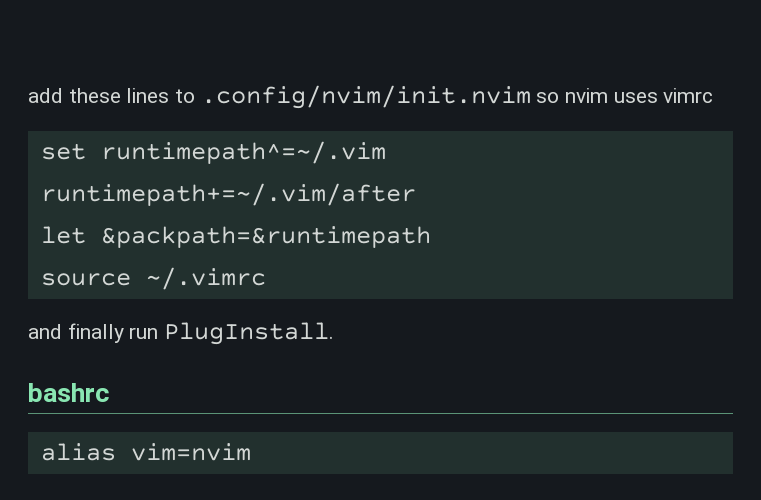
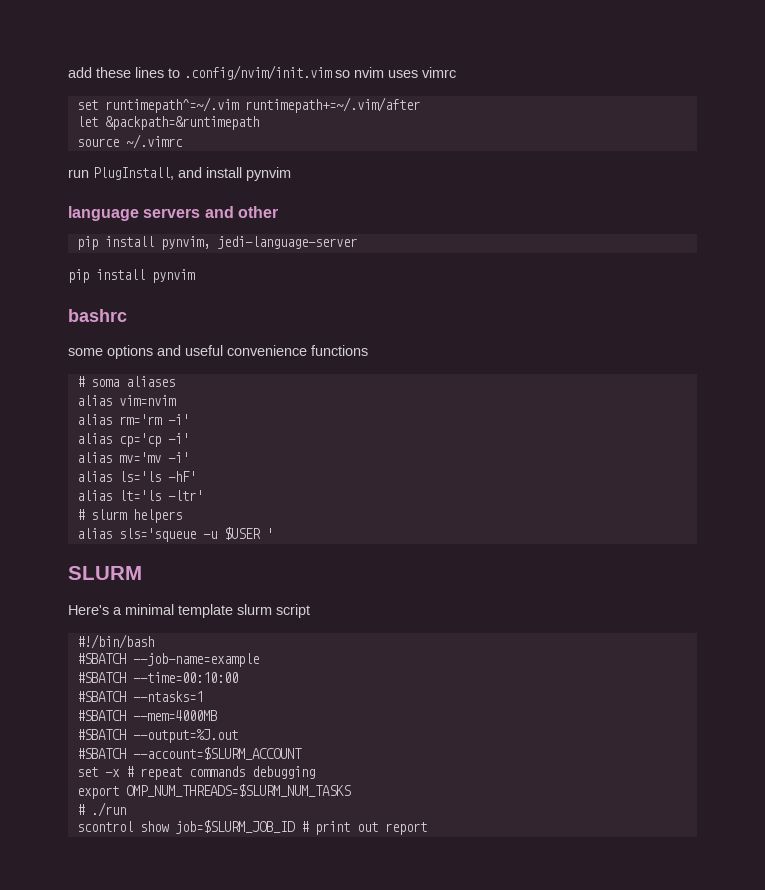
[200,85,531,109] .config/nvim/init.nvim -> [184,65,332,80] .config/nvim/init.vim
[28,322,335,345] [28,383,109,402] [40,443,251,461] and finally run PlugInstall. // bashrc // alias vim=nvim -> [68,167,291,181] [68,206,278,221] [76,236,357,250] [68,269,195,283] [68,309,127,322] [68,345,368,359] [76,376,175,387] [76,395,176,406] [76,414,189,425] [76,433,189,447] [76,452,189,463] [76,471,196,482] [76,490,203,501] [76,509,182,523] [76,527,273,542] [68,566,142,580] [68,604,310,618] [76,634,154,649] [76,653,259,667] [76,672,238,683] [76,691,203,702] [76,710,217,721] [76,729,238,743] [76,747,302,760] [76,766,315,780] [76,784,351,799] [76,802,126,817] [76,820,427,835] run PlugInstall, and install pynvim // language servers and other // pip install pynvim, jedi-language-server // pip install pynvim // bashrc // some options and useful convenience functions // # soma aliases // alias vim=nvim // alias rm='rm -i' // alias cp='cp -i' // alias mv='mv -i' // alias ls='ls -hF' // alias lt='ls -ltr' // # slurm helpers // alias sls='squeue -u $USER ' // SLURM // Here's a minimal template slurm script // #!/bin/bash // #SBATCH --job-name=example // #SBATCH --time=00:10:00 // #SBATCH --ntasks=1 // #SBATCH --mem=4000MB // #SBATCH --output=%J.out // #SBATCH --account=$SLURM_ACCOUNT // set -x # repeat commands debugging // export OMP_NUM_THREADS=$SLURM_NUM_TASKS // # ./run // scontrol show job=$SLURM_JOB_ID # print out report

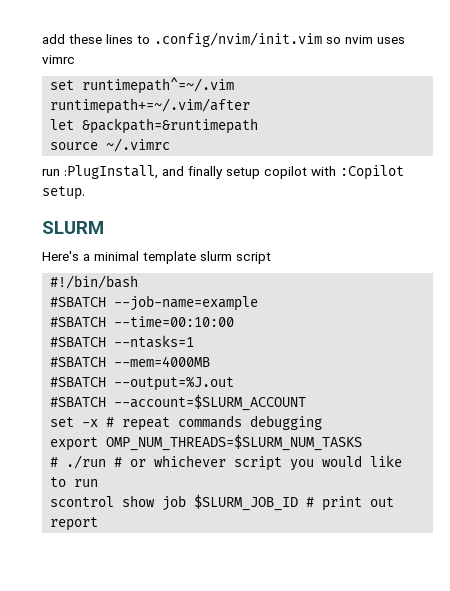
[93,167,291,181] [68,206,278,221] [76,236,357,250] [68,269,195,283] [68,309,127,322] [68,345,368,359] [76,376,175,387] [76,395,176,406] [76,414,189,425] [76,433,189,447] [76,452,189,463] [76,471,196,482] [76,490,203,501] [76,509,182,523] [76,527,273,542] PlugInstall, and install pynvim // language servers and other // pip install pynvim, jedi-language-server // pip install pynvim // bashrc // some options and useful convenience functions // # soma aliases // alias vim=nvim // alias rm='rm -i' // alias cp='cp -i' // alias mv='mv -i' // alias ls='ls -hF' // alias lt='ls -ltr' // # slurm helpers // alias sls='squeue -u $USER ' -> [64,165,404,180] [42,186,85,200] :PlugInstall, and finally setup copilot with :Copilot setup.
(126, 809) none -> [114,455,403,471] [50,477,99,487] # or whichever script you would like to run
[174,820,295,834] job=$SLURM_JOB_ID -> [162,494,299,511] job $SLURM_JOB_ID

